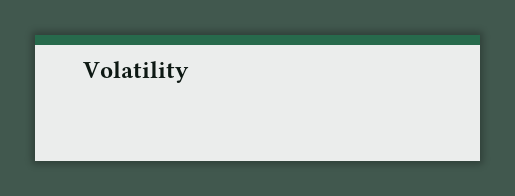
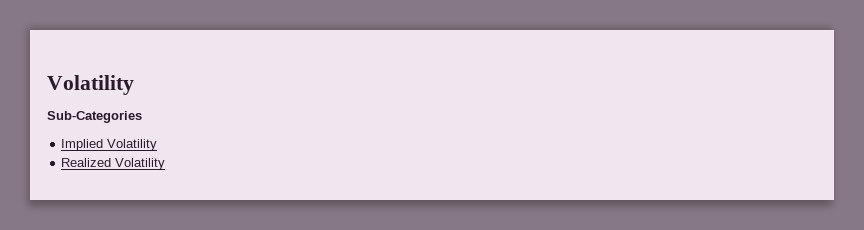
[83,61,189,83] Volatility -> [47,75,134,95] [47,111,142,123] [61,139,158,151] [61,158,166,170] Volatility // Sub-Categories // Implied Volatility // Realized Volatility

